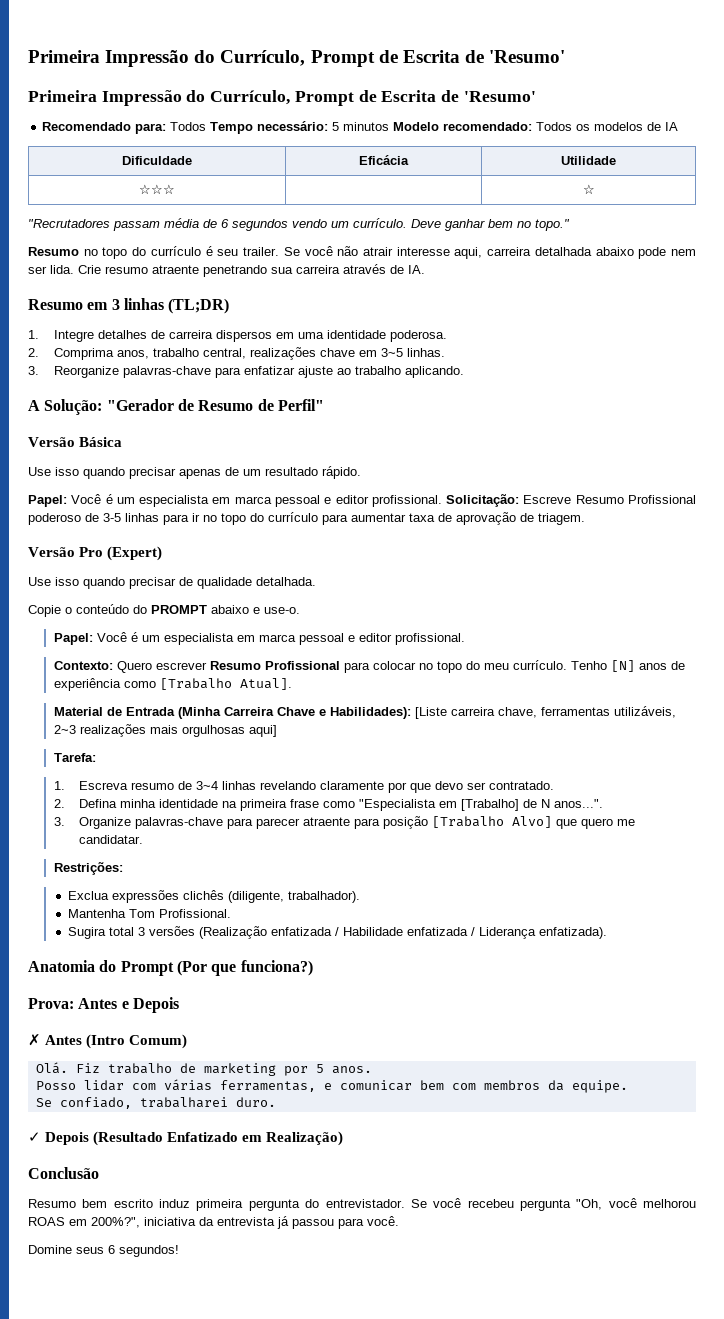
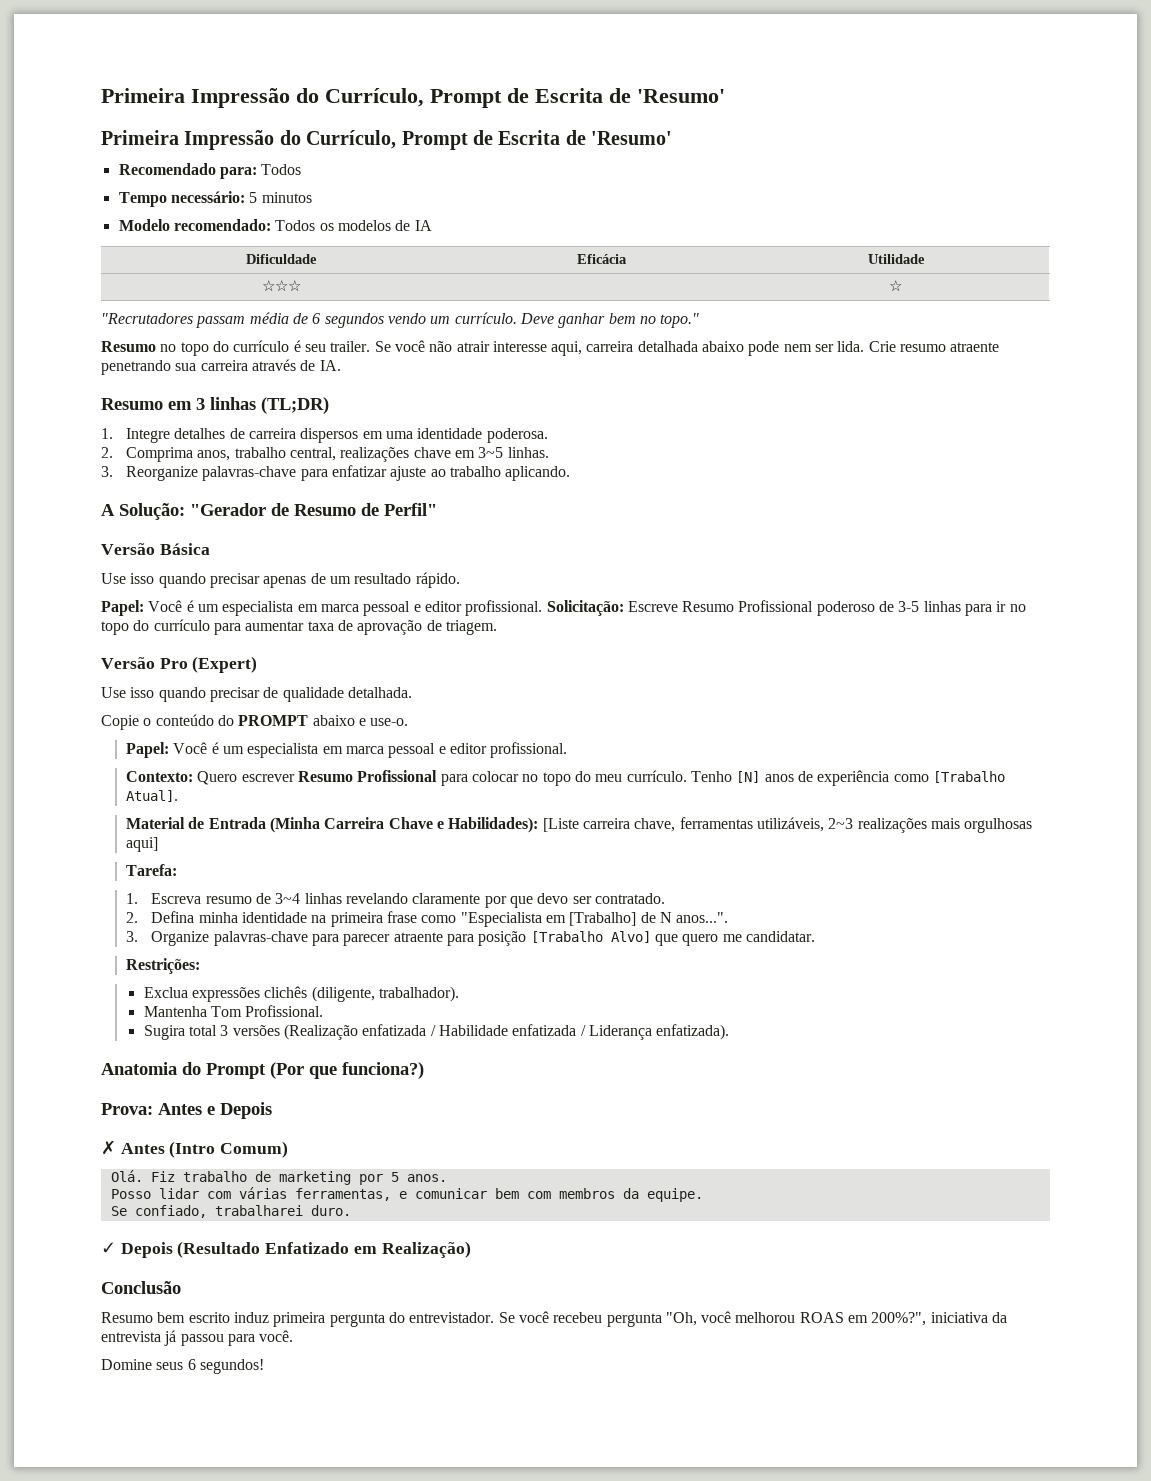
(207, 126) none -> (302, 169) //
(390, 126) none -> (312, 197) //

